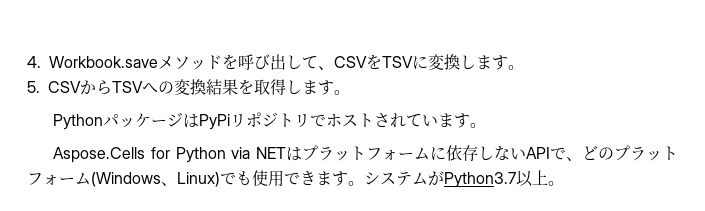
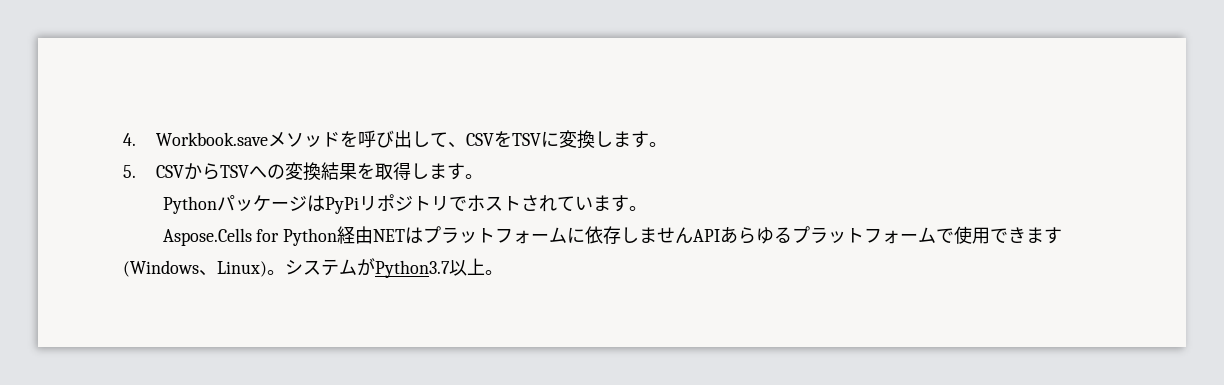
[231,147,251,159] via -> [337,226,374,244] 経由
[494,145,678,161] [27,171,252,187] ないAPIで、どのプラットフォーム(Windows、Linux)でも -> [639,226,955,244] ませんAPIあらゆるプラットフォームで
(348, 178) none -> [123,260,267,277] (Windows、Linux)

